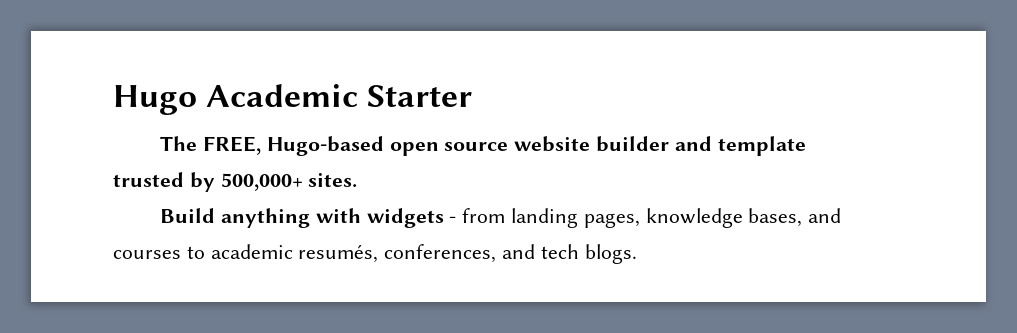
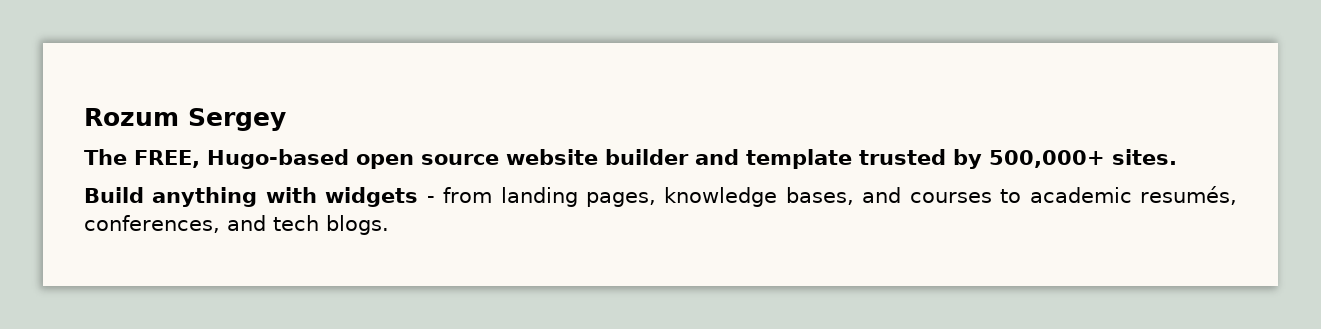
[113,84,473,115] Hugo Academic Starter -> [84,108,286,131] Rozum Sergey

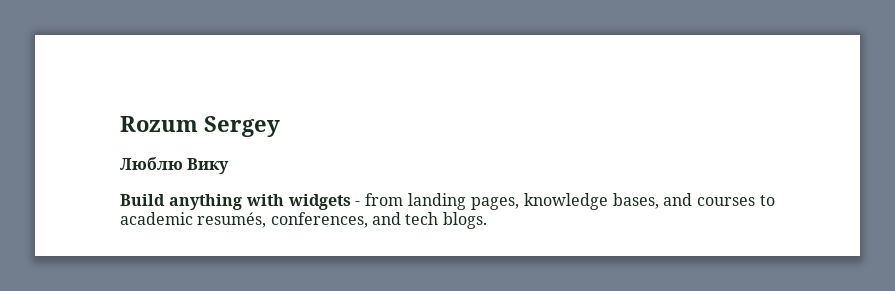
[84,149,1177,169] The FREE, Hugo-based open source website builder and template trusted by 500,000+ sites. -> [120,157,230,174] Люблю Вику

